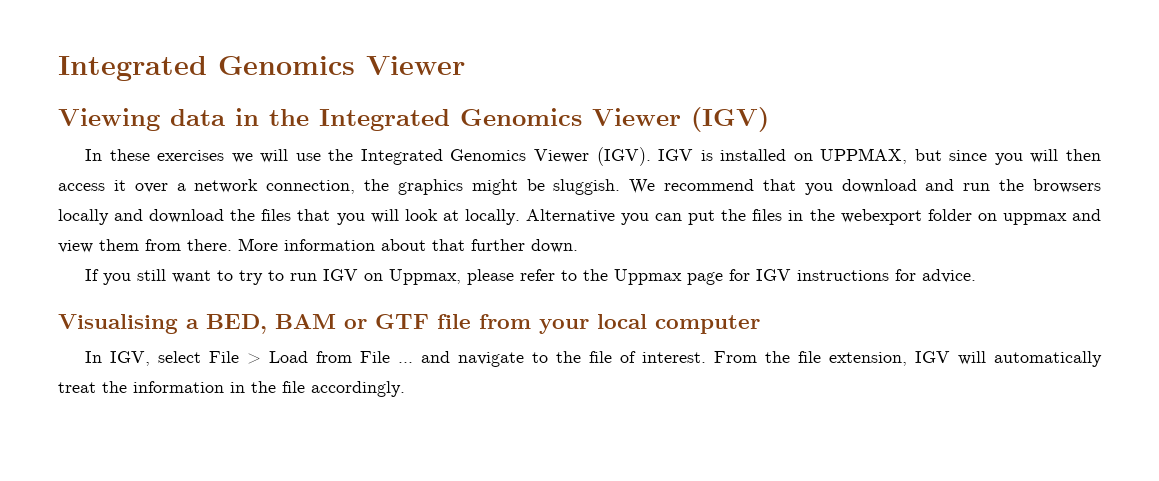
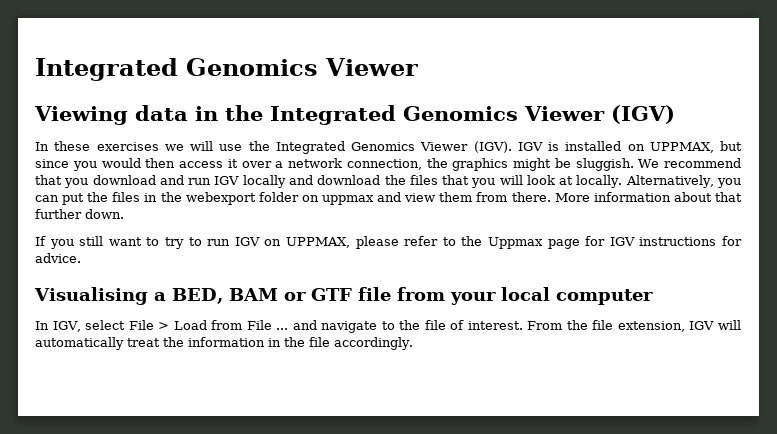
[1030,149,1059,163] will -> [101,158,141,168] would
[999,179,1102,193] the browsers -> [214,176,240,185] IGV
[525,209,615,223] Alternative -> [625,175,714,188] Alternatively,
[389,269,462,285] Uppmax, -> [286,237,350,248] UPPMAX,

